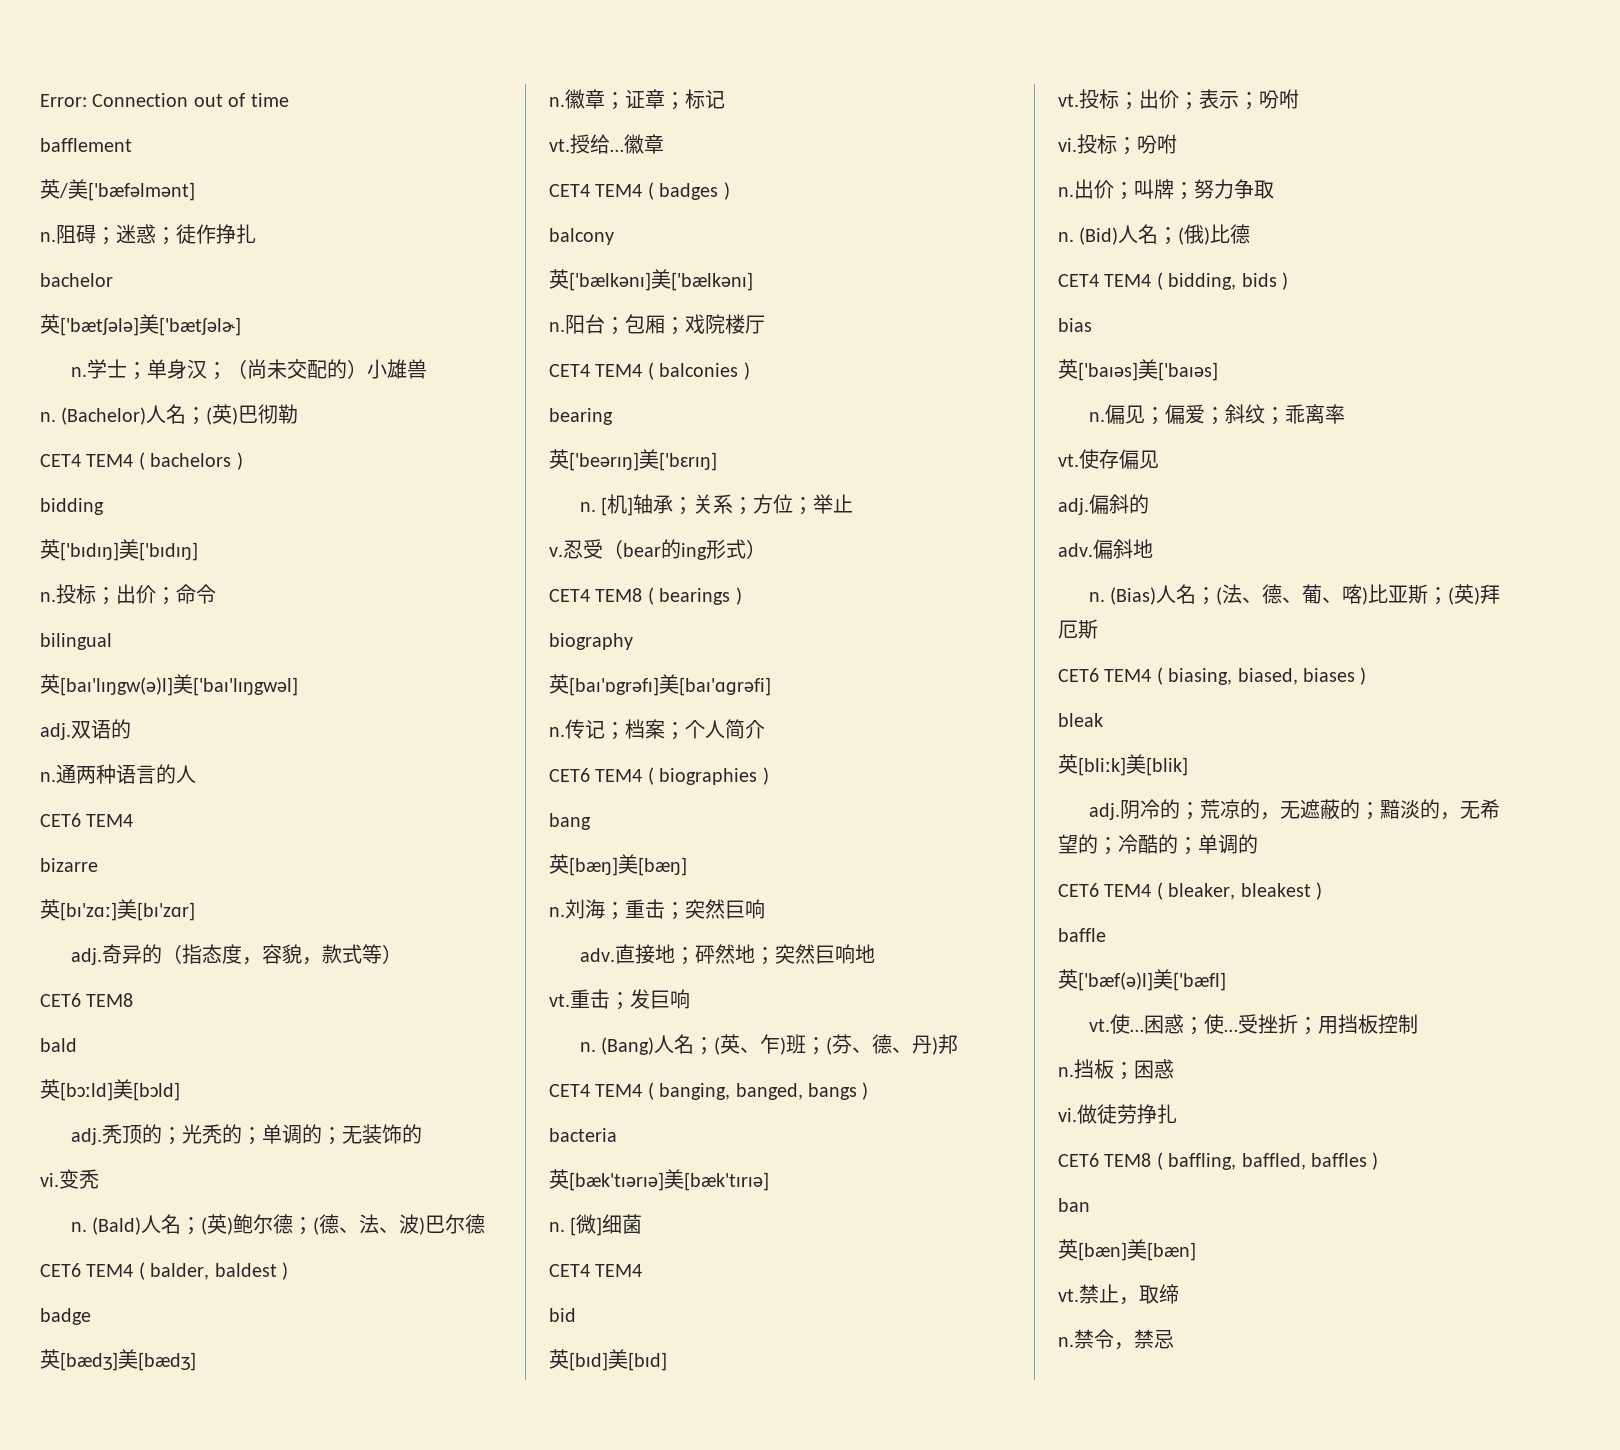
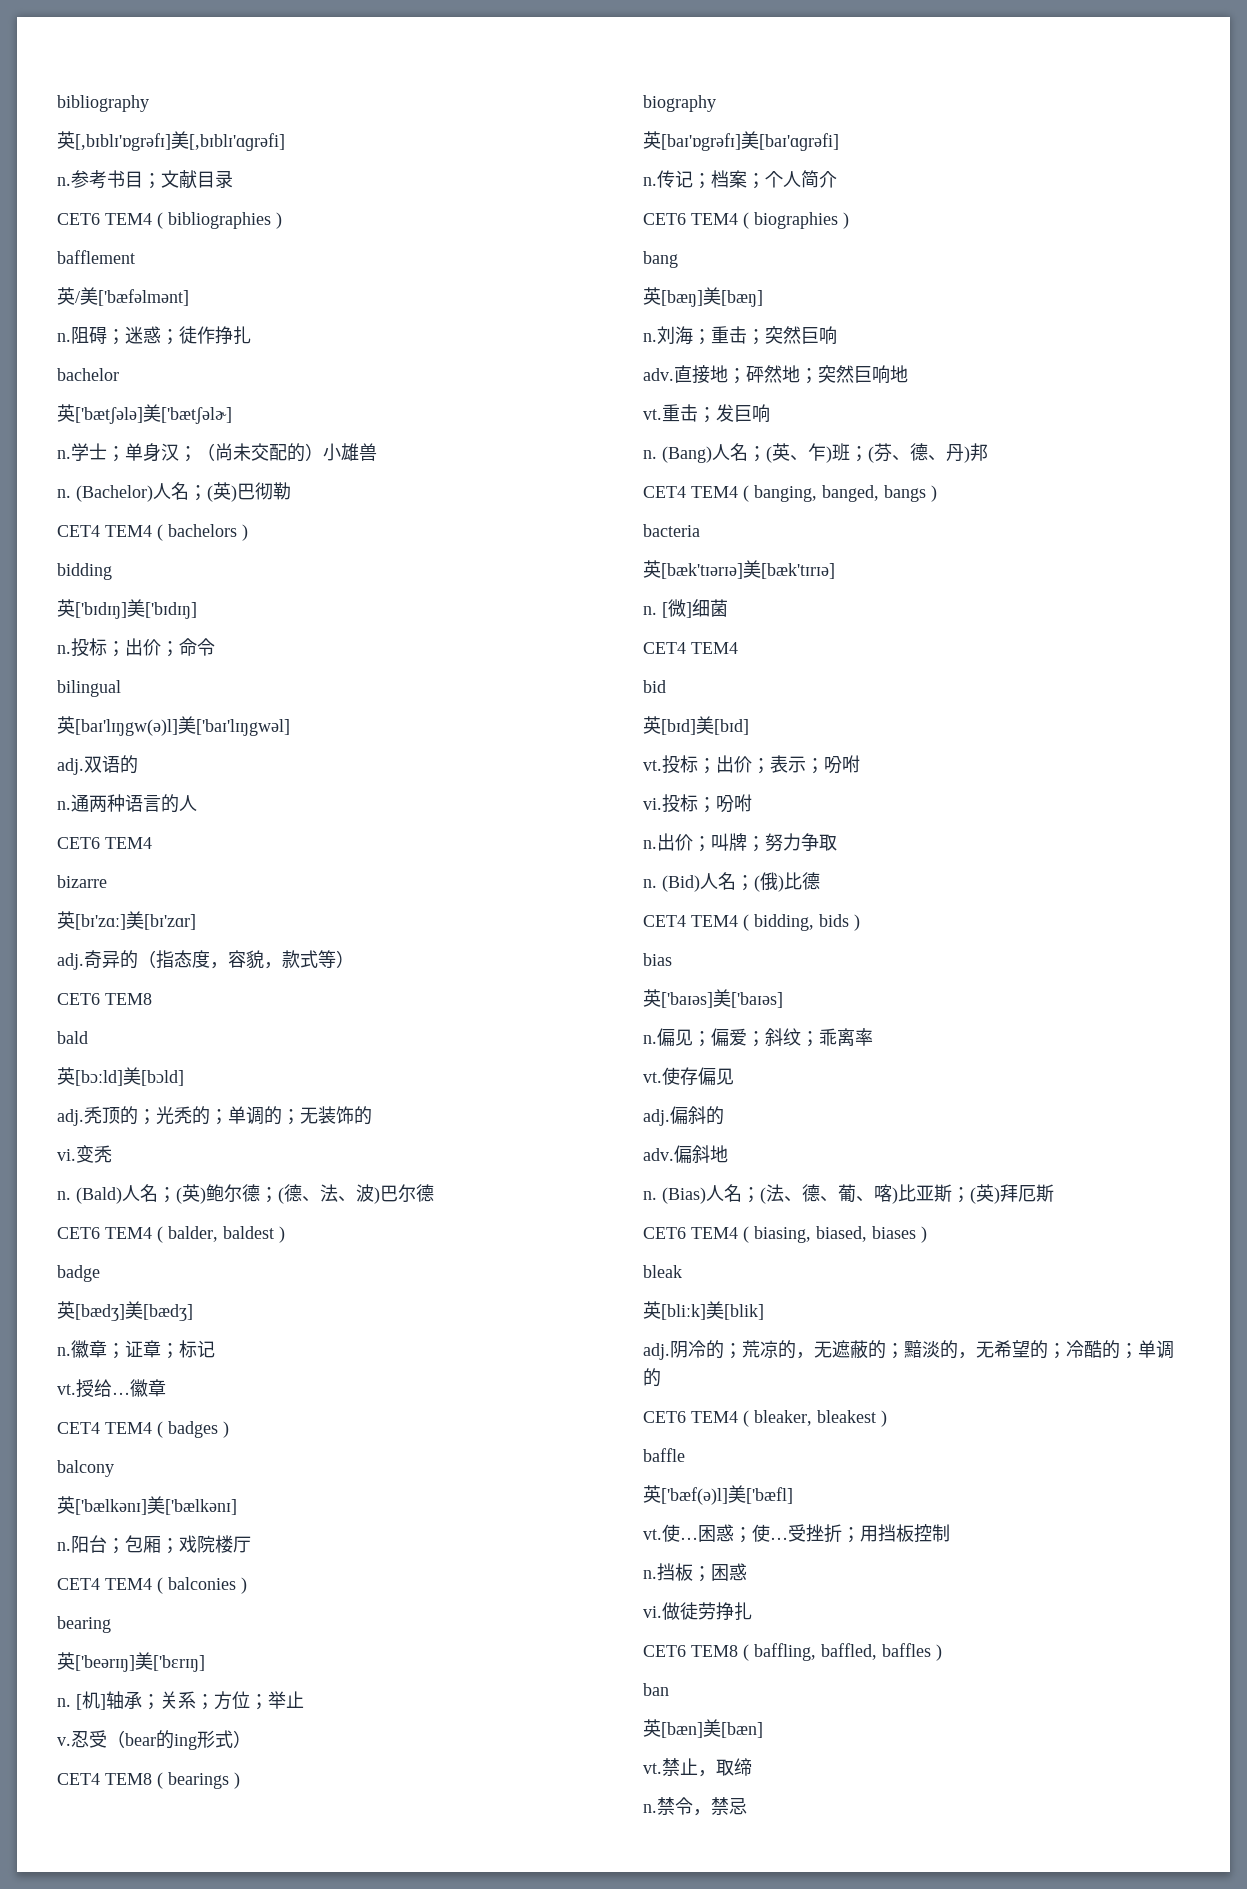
[40,93,289,107] Error: Connection out of time -> [57,95,149,112] [57,131,285,151] [57,170,233,189] [57,212,282,229] bibliography // 英[,bɪblɪ'ɒgrəfɪ]美[,bɪblɪ'ɑɡrəfi] // n.参考书目；文献目录 // CET6 TEM4 ( bibliographies )

